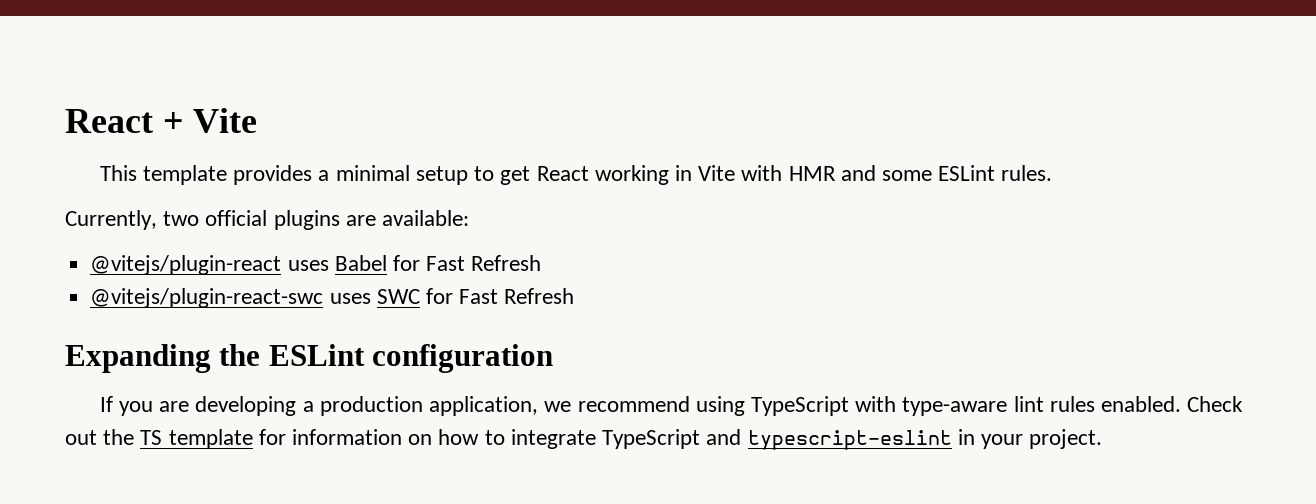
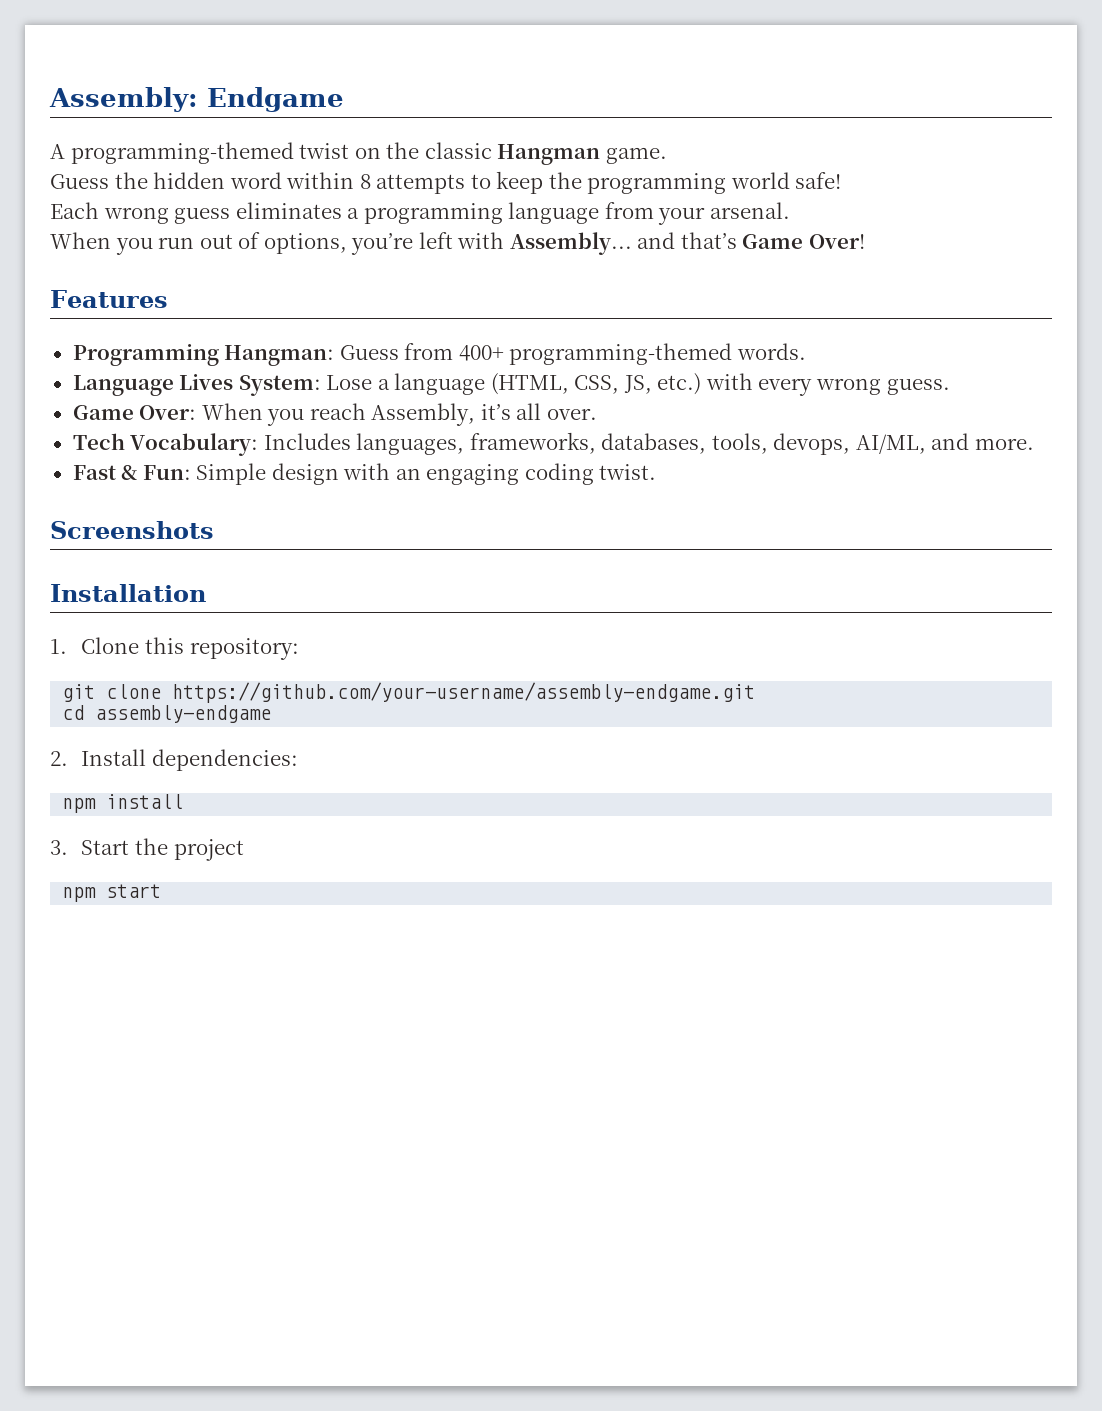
[65,108,258,133] [99,165,1053,185] [65,210,470,230] [90,255,542,275] [90,288,575,308] [65,344,554,373] [99,396,1244,416] [65,429,1103,450] React + Vite // This template provides a minimal setup to get React working in Vite with HMR and some ESLint rules. // Currently, two official plugins are available: // @vitejs/plugin-react uses Babel for Fast Refresh // @vitejs/plugin-react-swc uses SWC for Fast Refresh // Expanding the ESLint configuration // If you are developing a production application, we recommend using TypeScript with type-aware lint rules enabled. Check out the TS template for information on how to integrate TypeScript and typescript-eslint in your project. -> [49,87,344,112] [50,142,667,165] [50,171,842,194] [50,202,790,225] [50,232,865,255] [50,290,168,308] [72,343,806,366] [72,373,950,396] [72,403,597,426] [72,432,1034,456] [72,463,657,485] [50,521,214,539] [50,584,206,602] [50,637,299,660] [62,682,756,703] [62,705,272,723] [50,749,298,771] [62,794,184,813] [50,838,244,861] [62,884,162,902] Assembly: Endgame // A programming-themed twist on the classic Hangman game. // Guess the hidden word within 8 attempts to keep the programming world safe! // Each wrong guess eliminates a programming language from your arsenal. // When you run out of options, you’re left with Assembly... and that’s Game Over! // Features // Programming Hangman: Guess from 400+ programming-themed words. // Language Lives System: Lose a language (HTML, CSS, JS, etc.) with every wrong guess. // Game Over: When you reach Assembly, it’s all over. // Tech Vocabulary: Includes languages, frameworks, databases, tools, devops, AI/ML, and more. // Fast & Fun: Simple design with an engaging coding twist. // Screenshots // Installation // 1. Clone this repository: // git clone https://github.com/your-username/assembly-endgame.git // cd assembly-endgame // 2. Install dependencies: // npm install // 3. Start the project // npm start

